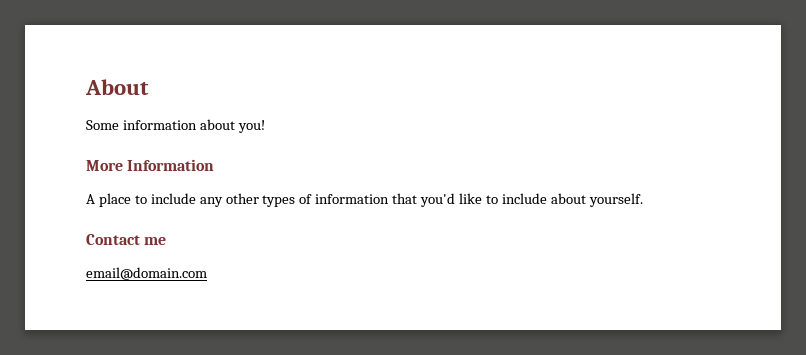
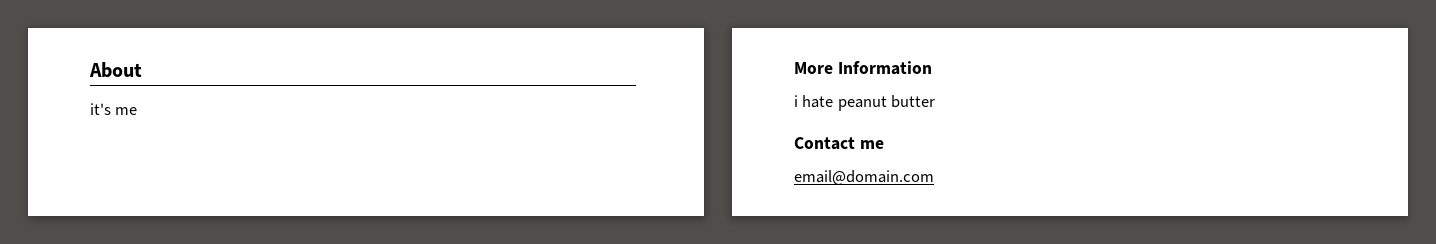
[86,119,265,133] [86,159,215,171] [86,193,643,207] Some information about you! // More Information // A place to include any other types of information that you'd like to include about yourself. -> [90,103,138,115] [794,61,932,75] [794,95,936,111] it's me // More Information // i hate peanut butter

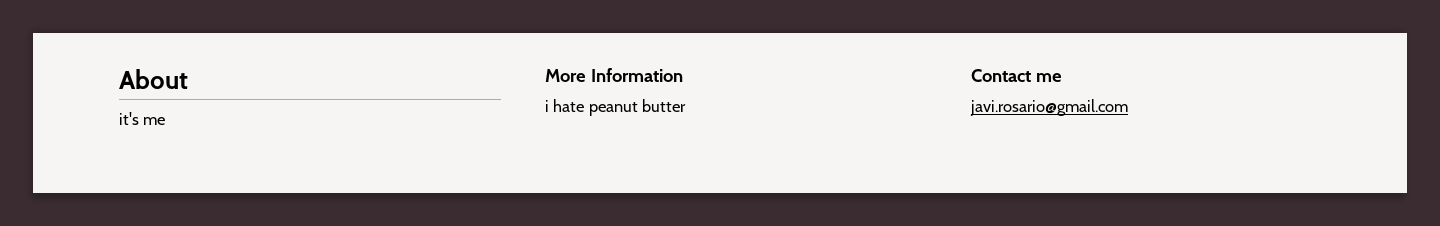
[794,170,934,185] email@domain.com -> [970,99,1128,116] javi.rosario@gmail.com

